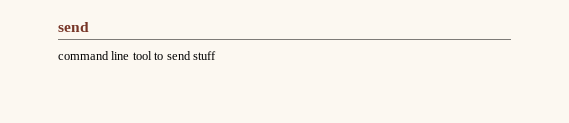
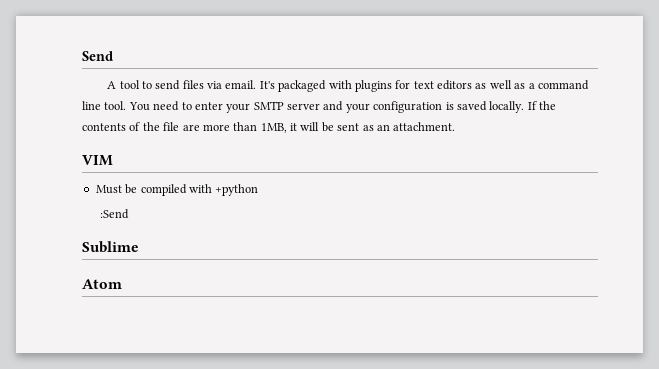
[58,22,89,32] [58,51,216,60] send // command line tool to send stuff -> [82,51,113,61] [107,80,589,92] [82,101,556,113] [82,122,456,133] [82,155,113,166] [95,184,259,196] [99,209,129,219] [82,241,139,253] [82,279,122,289] Send // A tool to send files via email. It's packaged with plugins for text editors as well as a command line tool. You need to enter your SMTP server and your configuration is saved locally. If the contents of the file are more than 1MB, it will be sent as an attachment. // VIM // Must be compiled with +python // :Send // Sublime // Atom

